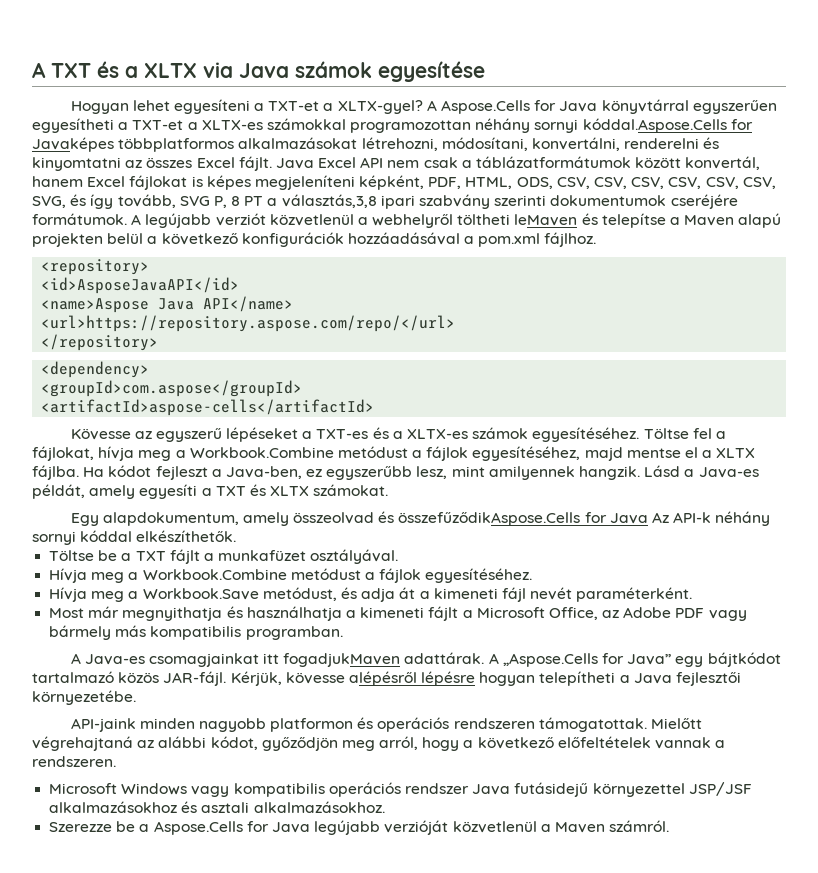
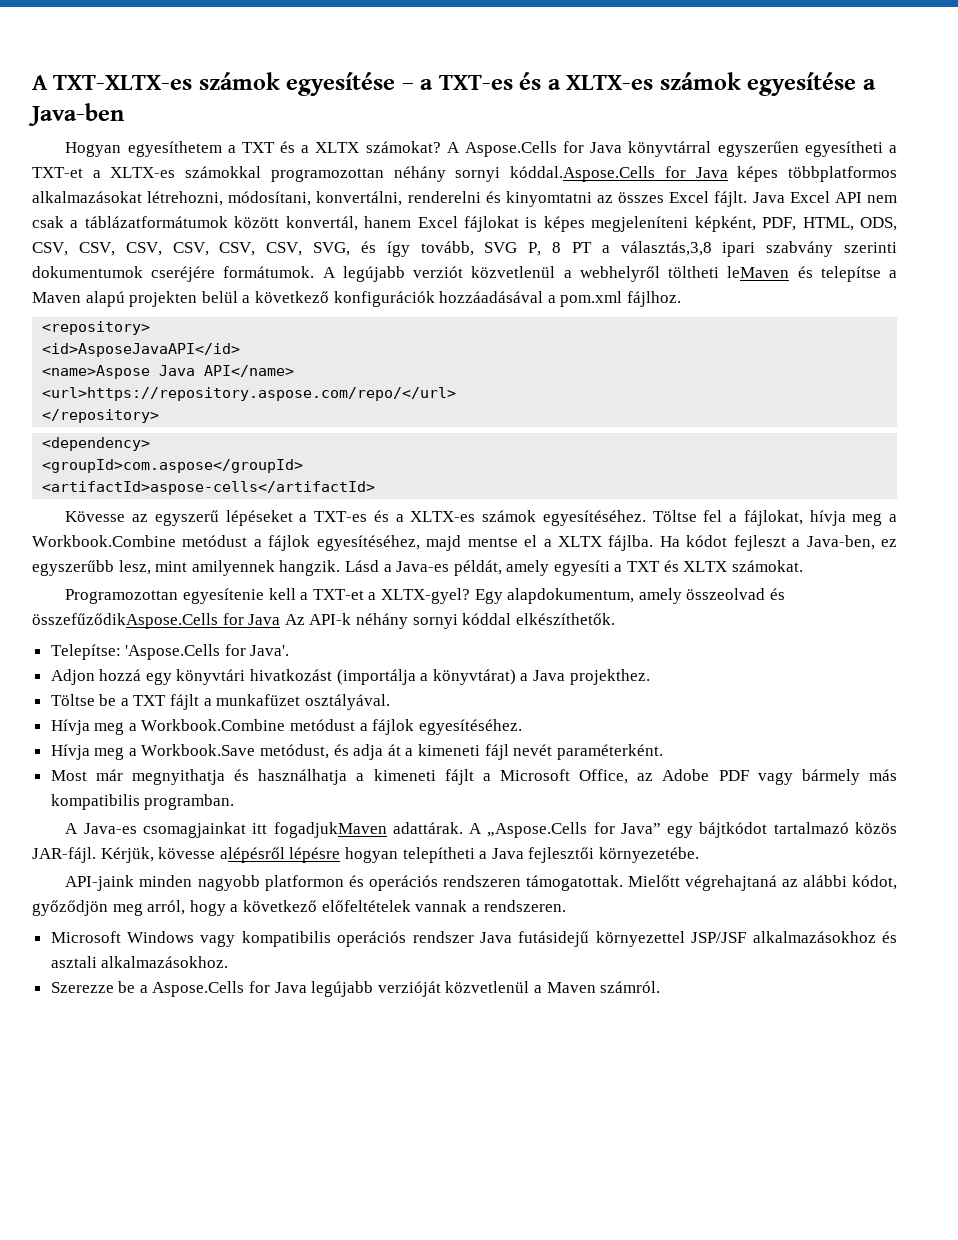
[32,61,485,82] [70,99,423,114] A TXT és a XLTX via Java számok egyesítése // Hogyan lehet egyesíteni a TXT-et a XLTX-gyel? -> [32,72,876,96] [28,103,124,126] [65,141,441,157] A TXT-XLTX-es számok egyesítése – a TXT-es és a XLTX-es számok egyesítése a Java-ben // Hogyan egyesíthetem a TXT és a XLTX számokat?
[32,137,114,152] Javaképes -> [695,166,779,182] Java képes
(389, 490) none -> [65,588,470,604] Programozottan egyesítenie kell a TXT-et a XLTX-gyel?
(237, 536) none -> [50,644,290,660] [50,669,650,685] // Telepítse: 'Aspose.Cells for Java'. // Adjon hozzá egy könyvtári hivatkozást (importálja a könyvtárat) a Java projekthez.

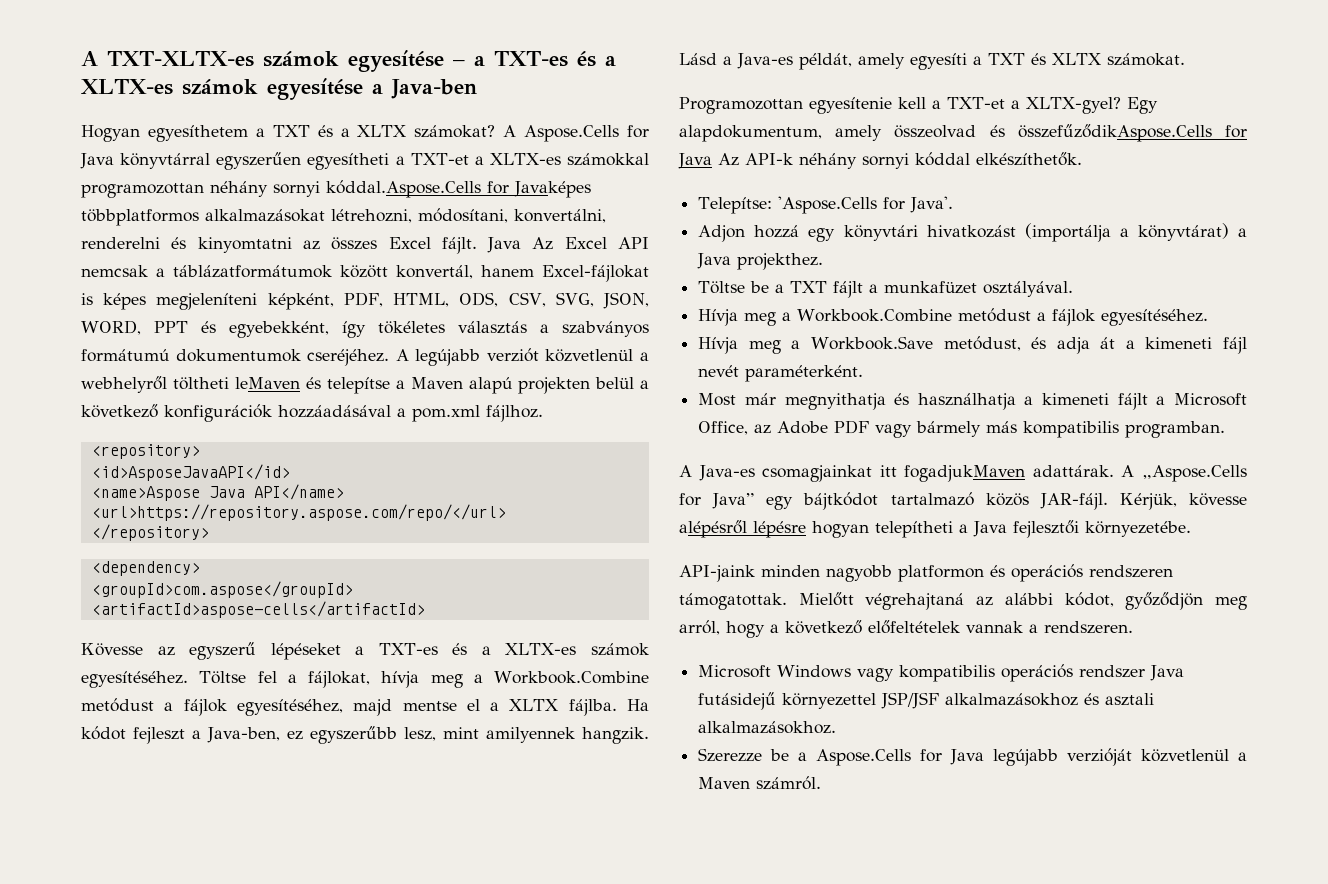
[695,166,779,182] Java képes -> [514,181,591,198] Javaképes
(785, 197) none -> [532,237,554,250] Az
[866,195,897,203] [32,216,64,228] nem csak -> [81,265,148,277] nemcsak
[417,216,519,232] Excel fájlokat -> [542,265,649,282] Excel-fájlokat
[78,241,898,257] [32,266,315,282] CSV, CSV, CSV, CSV, CSV, SVG, és így tovább, SVG P, 8 PT a választás,3,8 ipari szabvány szerinti dokumentumok cseréjére formátumok. -> [555,292,650,309] [81,320,649,338] [81,349,390,366] SVG, JSON, WORD, PPT és egyebekként, így tökéletes választás a szabványos formátumú dokumentumok cseréjéhez.

